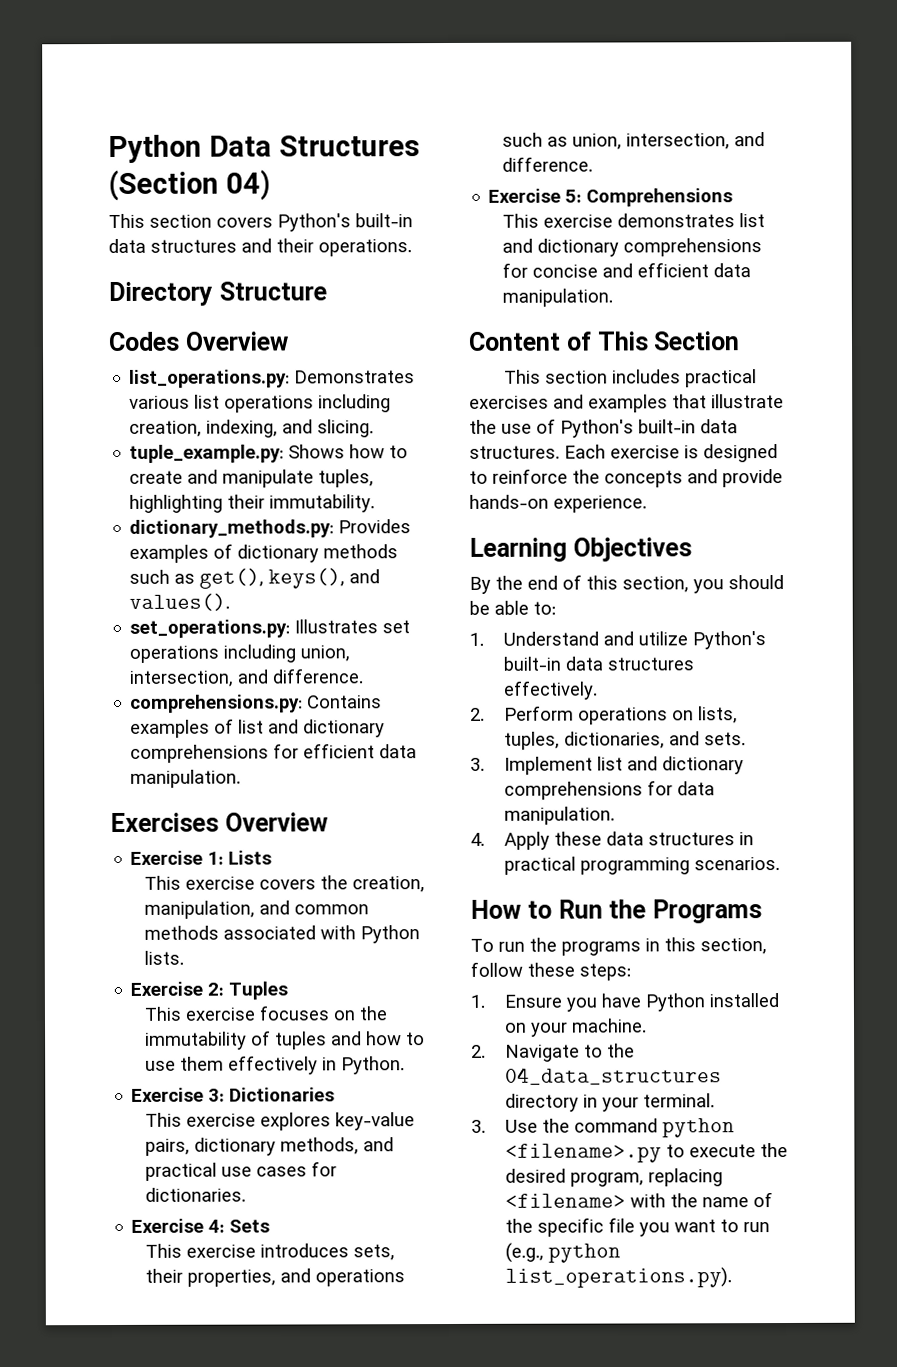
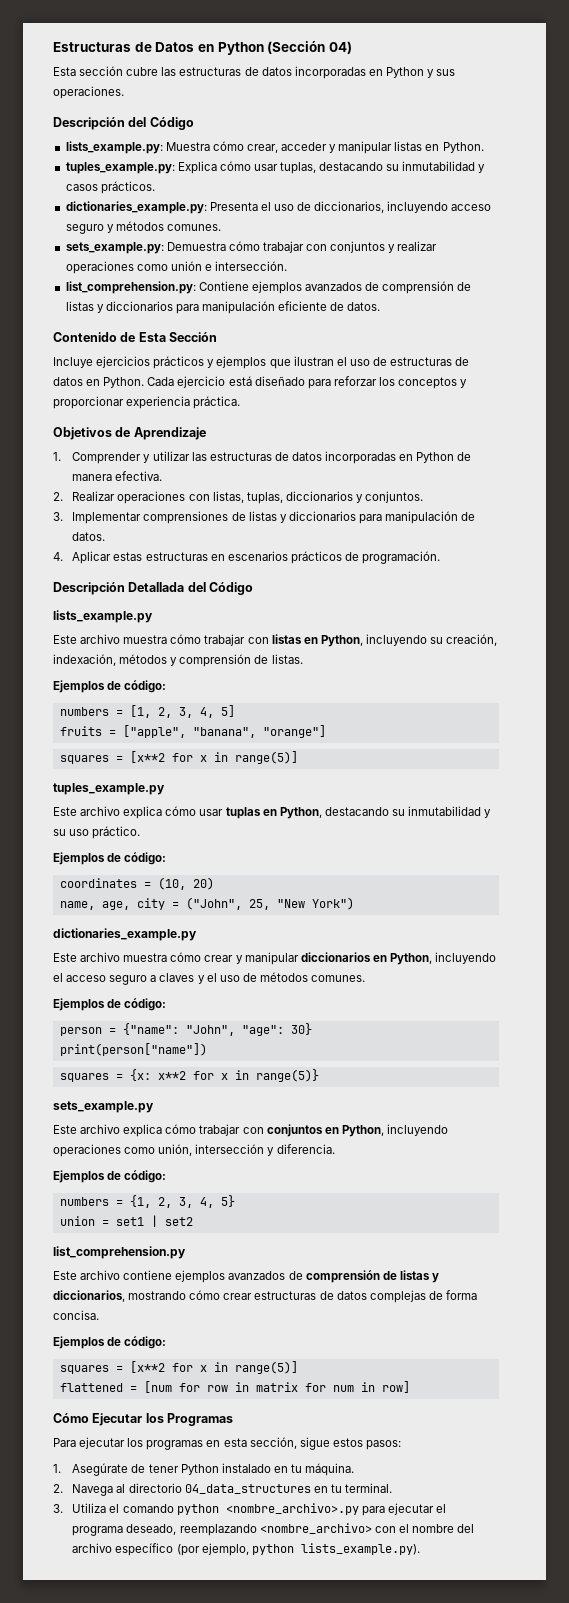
[108,134,420,164] [108,169,271,202] [108,213,413,232] [108,238,412,257] [108,281,327,307] [108,331,289,352] [129,369,416,388] [129,394,392,413] [129,419,375,438] [129,444,409,463] [129,469,375,488] [129,494,376,513] [129,519,412,538] [129,543,399,563] [129,568,381,589] [129,593,231,611] [129,619,411,638] [129,644,351,663] [129,668,364,687] [130,694,383,713] [130,718,386,738] [130,743,418,763] [130,769,242,788] [110,812,328,833] [130,850,273,865] [144,875,426,893] [144,900,370,919] [144,925,421,944] [144,950,185,965] [130,981,289,1000] [144,1005,388,1021] [145,1030,426,1050] [145,1055,406,1075] [131,1087,336,1102] [145,1112,416,1131] [145,1137,395,1156] [145,1161,338,1181] [145,1187,247,1202] [131,1218,271,1233] [145,1243,396,1261] [145,1268,406,1287] [502,132,766,150] [502,156,594,172] [488,188,734,207] [502,213,766,228] [502,238,763,257] [502,262,752,278] [502,288,614,307] [468,331,741,351] [504,369,758,388] [469,394,784,413] [469,418,738,438] [469,444,778,463] [469,468,783,488] [469,494,647,513] [469,537,692,562] [469,574,784,594] [469,600,556,615] [469,631,767,650] [503,656,695,671] [503,680,599,700] [470,705,739,725] [504,731,747,750] [470,756,745,775] [504,780,716,800] [504,806,616,825] [470,831,755,850] [504,856,781,875] [470,899,762,924] [470,937,767,956] [470,961,631,981] [470,993,780,1012] [505,1018,648,1037] [471,1043,636,1062] [505,1067,723,1085] [505,1093,716,1112] [471,1118,736,1138] [505,1142,789,1163] [505,1168,724,1187] [505,1192,774,1208] [505,1217,771,1237] [505,1242,622,1263] [505,1267,733,1288] Python Data Structures (Section 04) // This section covers Python's built-in data structures and their operations. // Directory Structure // Codes Overview // list_operations.py: Demonstrates various list operations including creation, indexing, and slicing. // tuple_example.py: Shows how to create and manipulate tuples, highlighting their immutability. // dictionary_methods.py: Provides examples of dictionary methods such as get(), keys(), and values(). // set_operations.py: Illustrates set operations including union, intersection, and difference. // comprehensions.py: Contains examples of list and dictionary comprehensions for efficient data manipulation. // Exercises Overview // Exercise 1: Lists // This exercise covers the creation, manipulation, and common methods associated with Python lists. // Exercise 2: Tuples // This exercise focuses on the immutability of tuples and how to use them effectively in Python. // Exercise 3: Dictionaries // This exercise explores key-value pairs, dictionary methods, and practical use cases for dictionaries. // Exercise 4: Sets // This exercise introduces sets, their properties, and operations such as union, intersection, and difference. // Exercise 5: Comprehensions // This exercise demonstrates list and dictionary comprehensions for concise and efficient data manipulation. // Content of This Section // This section includes practical exercises and examples that illustrate the use of Python's built-in data structures. Each exercise is designed to reinforce the concepts and provide hands-on experience. // Learning Objectives // By the end of this section, you should be able to: // 1. Understand and utilize Python's built-in data structures effectively. // 2. Perform operations on lists, tuples, dictionaries, and sets. // 3. Implement list and dictionary comprehensions for data manipulation. // 4. Apply these data structures in practical programming scenarios. // How to Run the Programs // To run the programs in this section, follow these steps: // 1. Ensure you have Python installed on your machine. // 2. Navigate to the 04_data_structures directory in your terminal. // 3. Use the command python <filename>.py to execute the desired program, replacing <filename> with the name of the specific file you want to run (e.g., python list_operations.py). -> [53,41,352,55] [53,66,456,79] [53,86,124,99] [53,117,194,130] [65,141,484,154] [65,161,486,174] [65,181,155,194] [65,201,492,214] [65,221,221,234] [65,241,438,254] [65,261,288,274] [65,281,472,294] [65,301,381,314] [53,332,218,342] [53,356,470,369] [53,376,468,389] [53,396,241,409] [53,427,206,440] [53,451,472,464] [72,471,163,481] [53,491,424,504] [53,511,476,524] [72,532,106,541] [53,551,441,564] [53,582,254,595] [53,610,153,623] [53,634,498,647] [53,654,303,667] [53,680,167,693] [59,705,235,718] [59,725,326,738] [59,751,298,764] [53,783,165,795] [53,806,492,819] [53,826,141,839] [53,852,167,865] [59,877,214,890] [59,897,354,910] [53,928,197,941] [53,952,497,965] [53,972,366,985] [53,998,167,1011] [59,1023,312,1036] [59,1043,207,1056] [59,1069,319,1082] [53,1101,154,1113] [53,1124,448,1137] [53,1144,335,1157] [53,1170,167,1183] [59,1195,235,1208] [59,1215,193,1227] [53,1246,186,1259] [53,1270,439,1283] [53,1290,477,1303] [53,1310,99,1320] [53,1336,167,1349] [59,1361,298,1374] [59,1381,410,1393] [53,1413,234,1426] [53,1437,401,1450] [53,1463,355,1476] [53,1483,392,1496] [53,1503,446,1516] [72,1523,475,1536] [72,1543,420,1556] Estructuras de Datos en Python (Sección 04) // Esta sección cubre las estructuras de datos incorporadas en Python y sus operaciones. // Descripción del Código // lists_example.py: Muestra cómo crear, acceder y manipular listas en Python. // tuples_example.py: Explica cómo usar tuplas, destacando su inmutabilidad y casos prácticos. // dictionaries_example.py: Presenta el uso de diccionarios, incluyendo acceso seguro y métodos comunes. // sets_example.py: Demuestra cómo trabajar con conjuntos y realizar operaciones como unión e intersección. // list_comprehension.py: Contiene ejemplos avanzados de comprensión de listas y diccionarios para manipulación eficiente de datos. // Contenido de Esta Sección // Incluye ejercicios prácticos y ejemplos que ilustran el uso de estructuras de datos en Python. Cada ejercicio está diseñado para reforzar los conceptos y proporcionar experiencia práctica. // Objetivos de Aprendizaje // 1. Comprender y utilizar las estructuras de datos incorporadas en Python de manera efectiva. // 2. Realizar operaciones con listas, tuplas, diccionarios y conjuntos. // 3. Implementar comprensiones de listas y diccionarios para manipulación de datos. // 4. Aplicar estas estructuras en escenarios prácticos de programación. // Descripción Detallada del Código // lists_example.py // Este archivo muestra cómo trabajar con listas en Python, incluyendo su creación, indexación, métodos y comprensión de listas. // Ejemplos de código: // numbers = [1, 2, 3, 4, 5] // fruits = ["apple", "banana", "orange"] // squares = [x**2 for x in range(5)] // tuples_example.py // Este archivo explica cómo usar tuplas en Python, destacando su inmutabilidad y su uso práctico. // Ejemplos de código: // coordinates = (10, 20) // name, age, city = ("John", 25, "New York") // dictionaries_example.py // Este archivo muestra cómo crear y manipular diccionarios en Python, incluyendo el acceso seguro a claves y el uso de métodos comunes. // Ejemplos de código: // person = {"name": "John", "age": 30} // print(person["name"]) // squares = {x: x**2 for x in range(5)} // sets_example.py // Este archivo explica cómo trabajar con conjuntos en Python, incluyendo operaciones como unión, intersección y diferencia. // Ejemplos de código: // numbers = {1, 2, 3, 4, 5} // union = set1 | set2 // list_comprehension.py // Este archivo contiene ejemplos avanzados de comprensión de listas y diccionarios, mostrando cómo crear estructuras de datos complejas de forma concisa. // Ejemplos de código: // squares = [x**2 for x in range(5)] // flattened = [num for row in matrix for num in row] // Cómo Ejecutar los Programas // Para ejecutar los programas en esta sección, sigue estos pasos: // 1. Asegúrate de tener Python instalado en tu máquina. // 2. Navega al directorio 04_data_structures en tu terminal. // 3. Utiliza el comando python <nombre_archivo>.py para ejecutar el programa deseado, reemplazando <nombre_archivo> con el nombre del archivo específico (por ejemplo, python lists_example.py).

